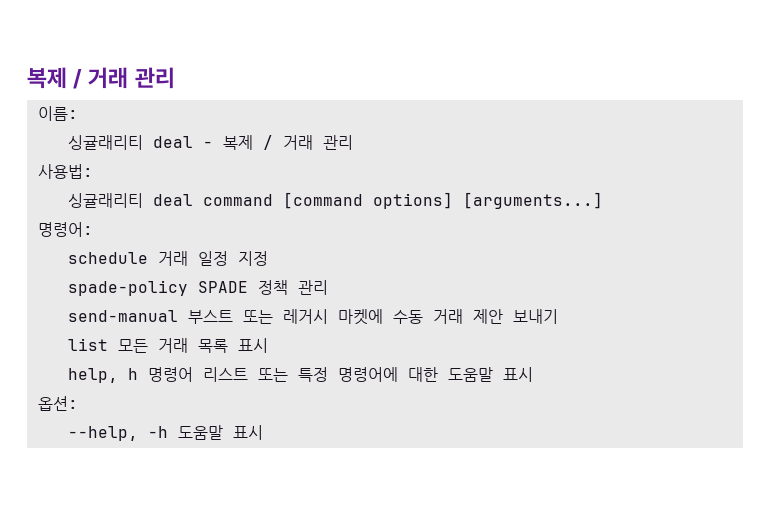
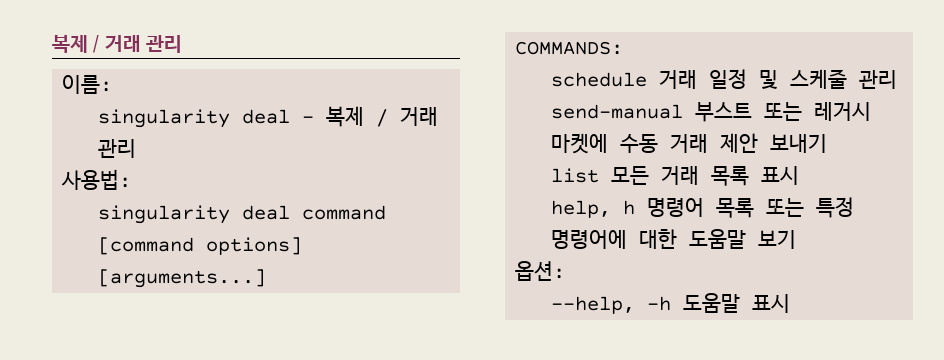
[67,135,143,150] 싱귤래리티 -> [98,109,231,128] singularity
[67,193,143,208] 싱귤래리티 -> [98,205,231,224] singularity
[37,222,93,237] 명령어: -> [515,41,624,55] COMMANDS:
[237,251,268,266] [67,280,288,296] 지정 // spade-policy SPADE 정책 -> [759,69,848,89] 및 스케줄
[202,367,248,382] 리스트 -> [716,198,755,218] 목록
[502,367,533,382] 표시 -> [758,230,797,249] 보기

